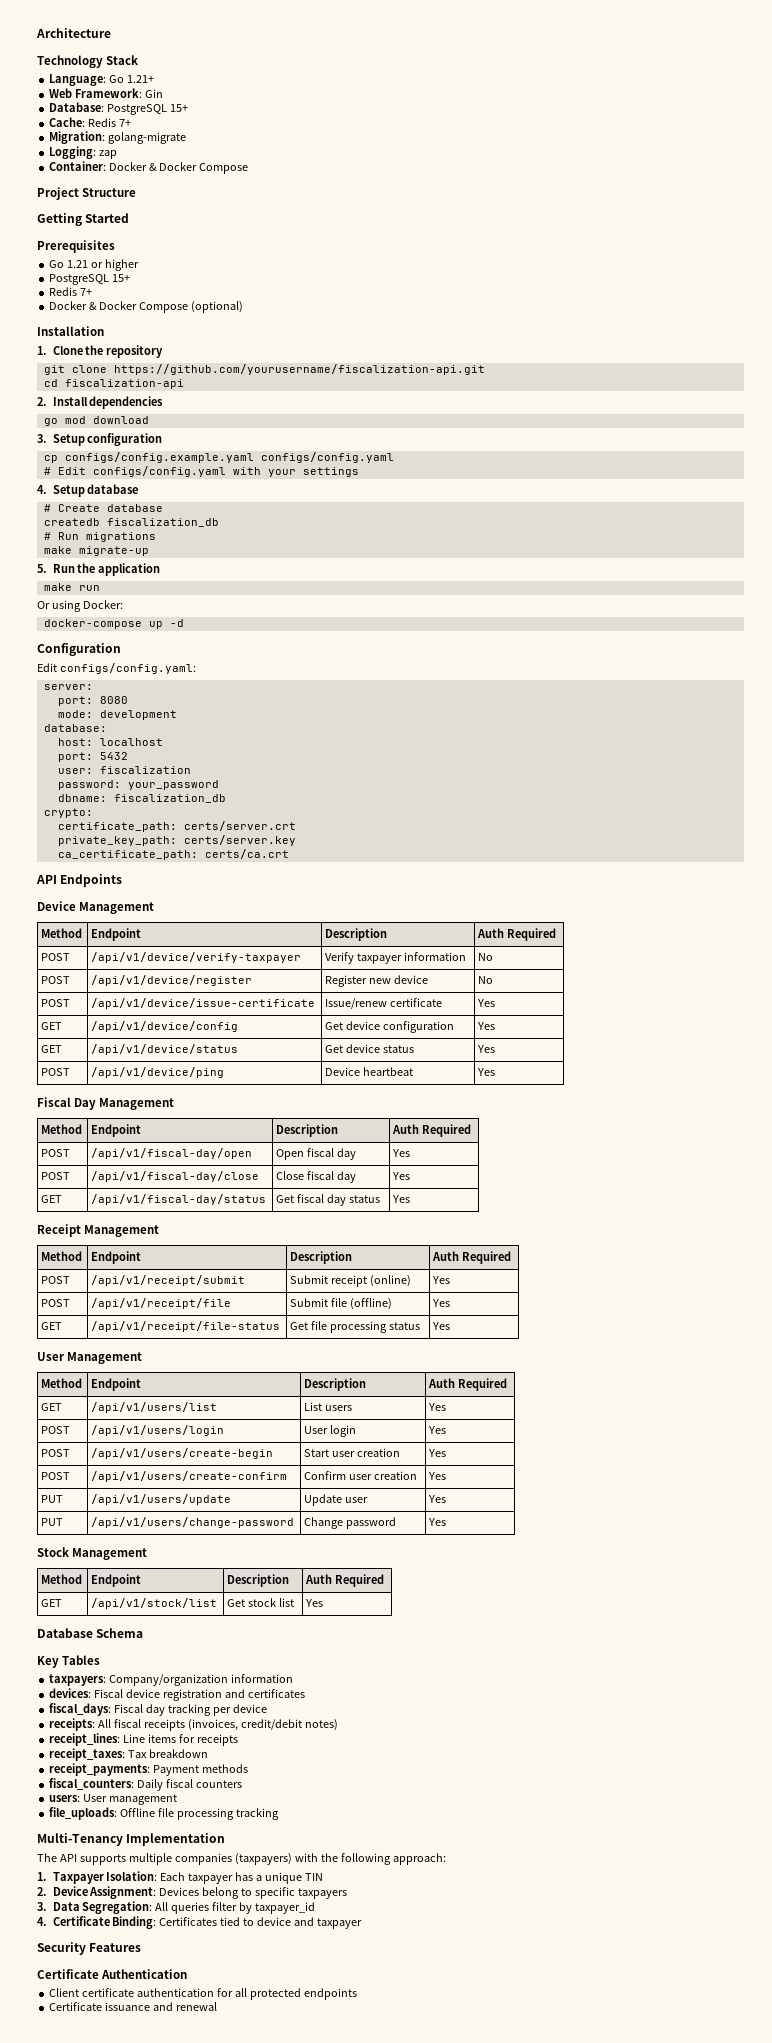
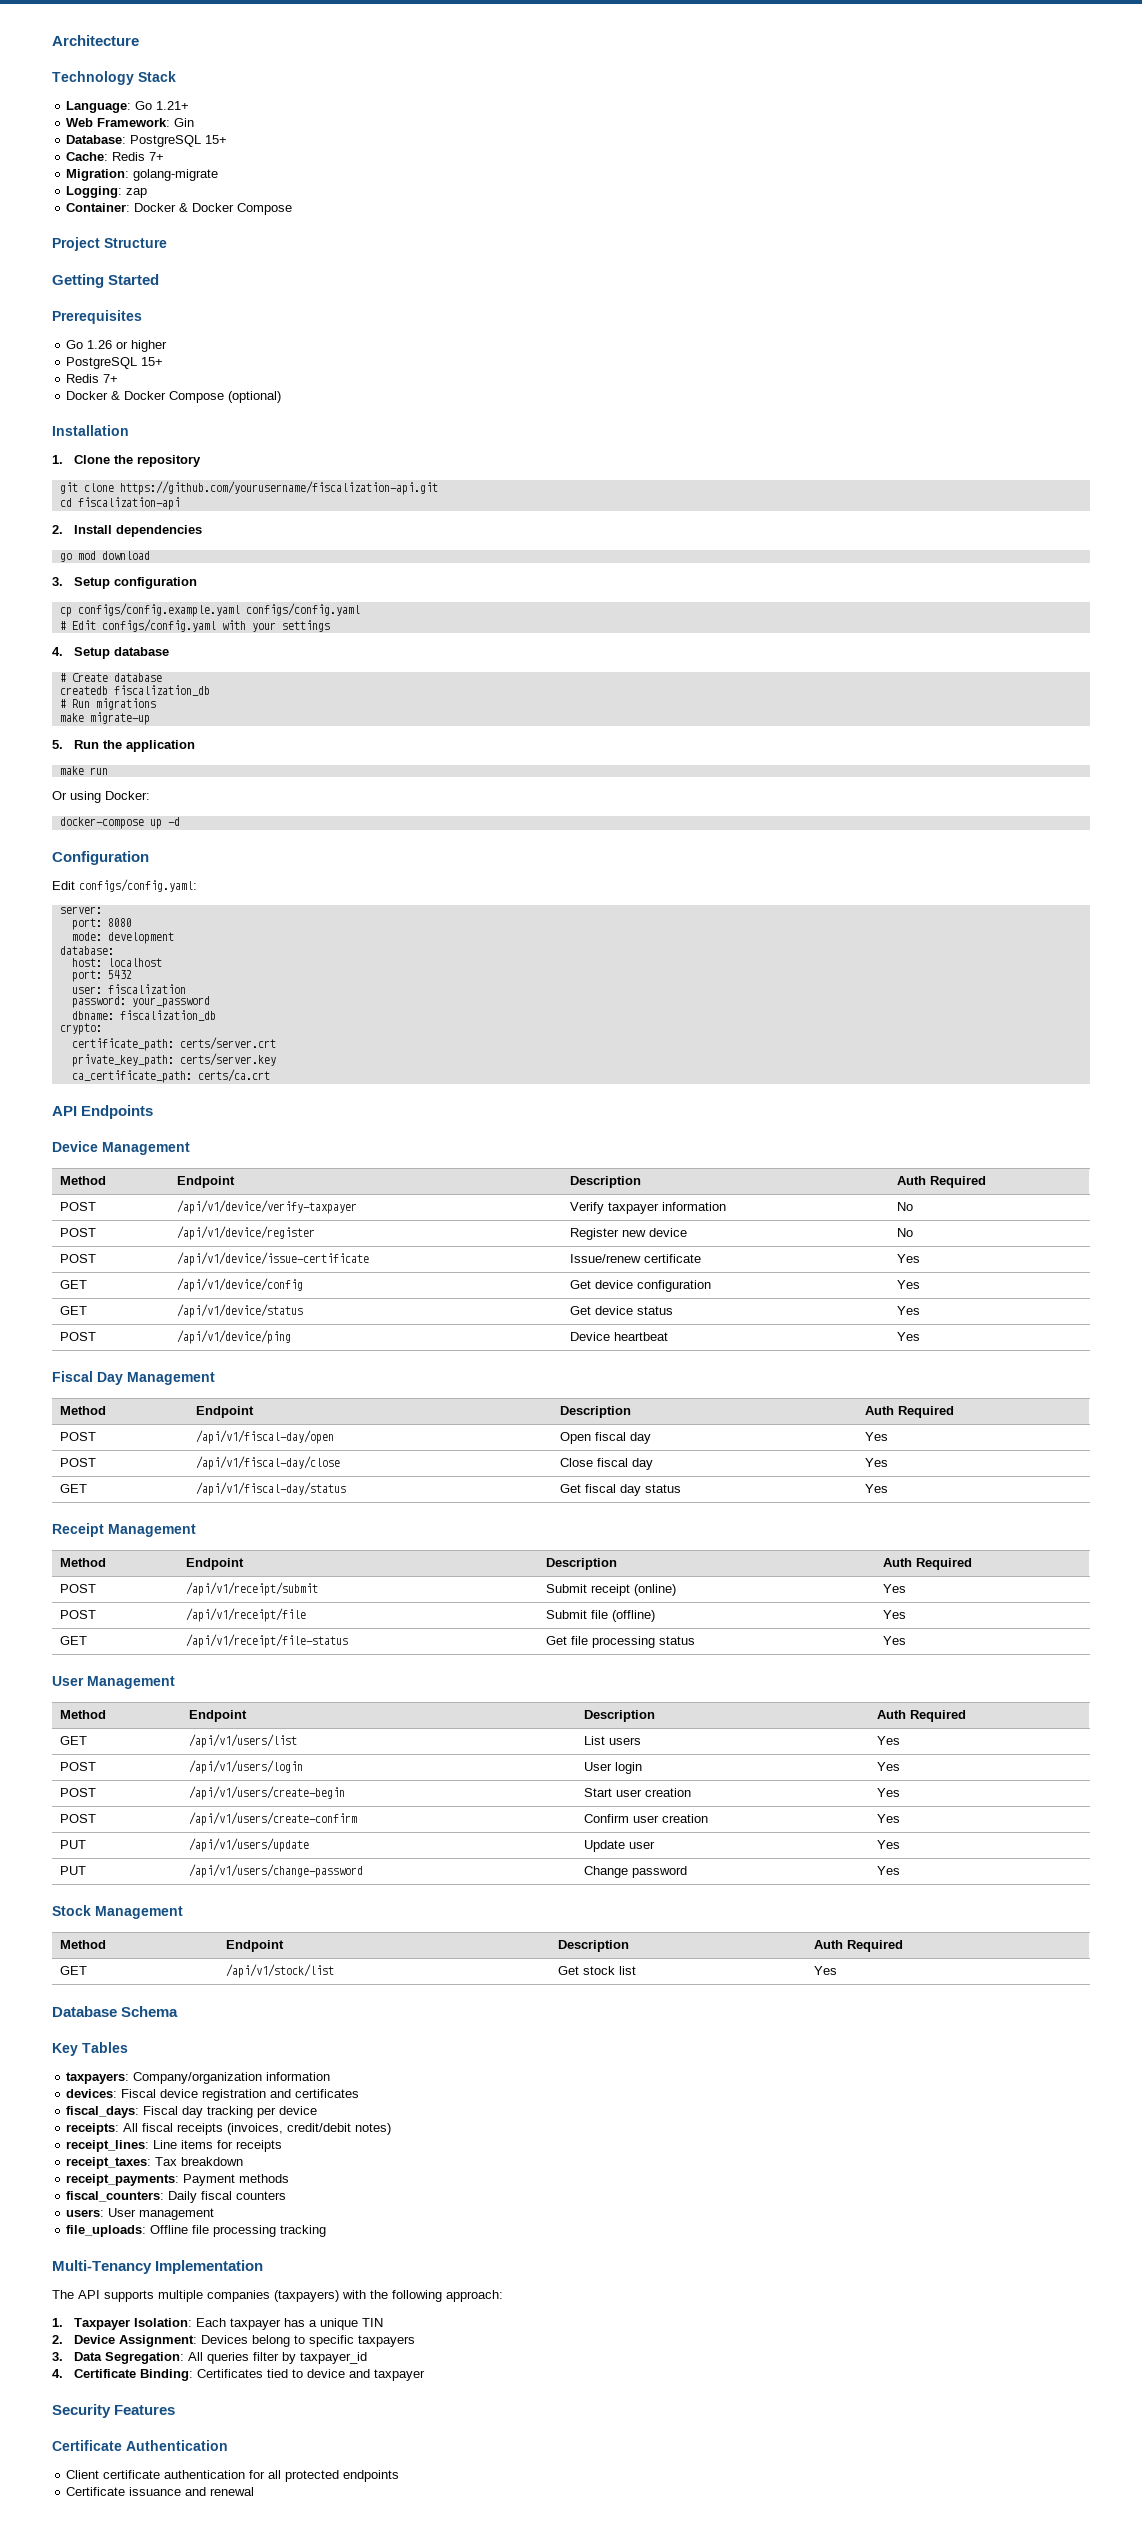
[67,260,89,268] 1.21 -> [87,340,113,349] 1.26

